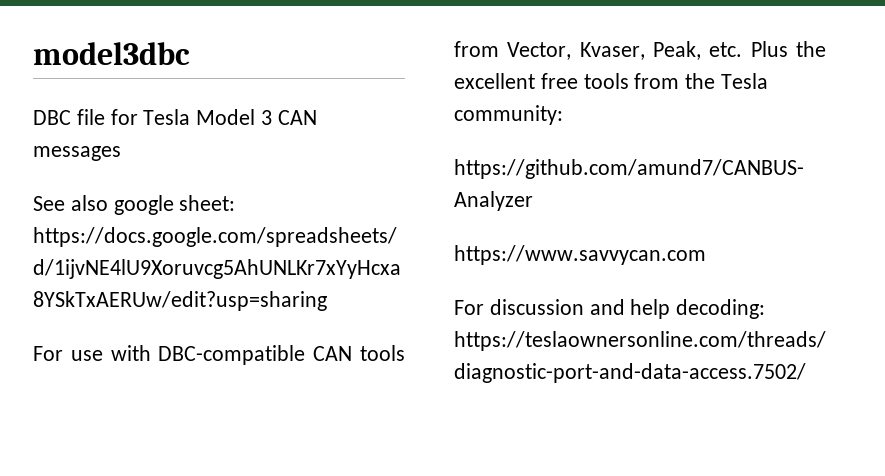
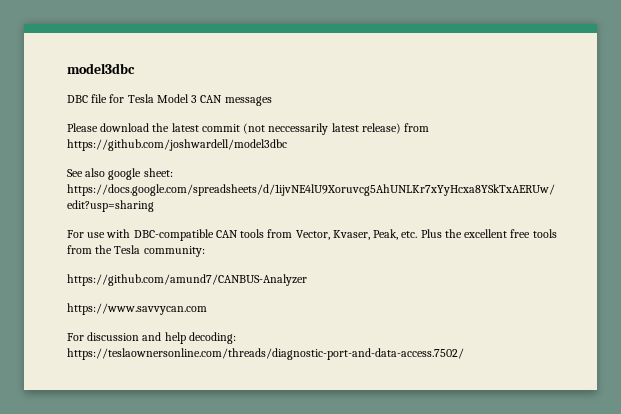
(121, 153) none -> [67,123,430,135] [67,139,287,151] // Please download the latest commit (not neccessarily latest release) from https://github.com/joshwardell/model3dbc

